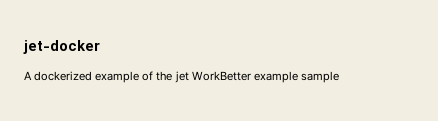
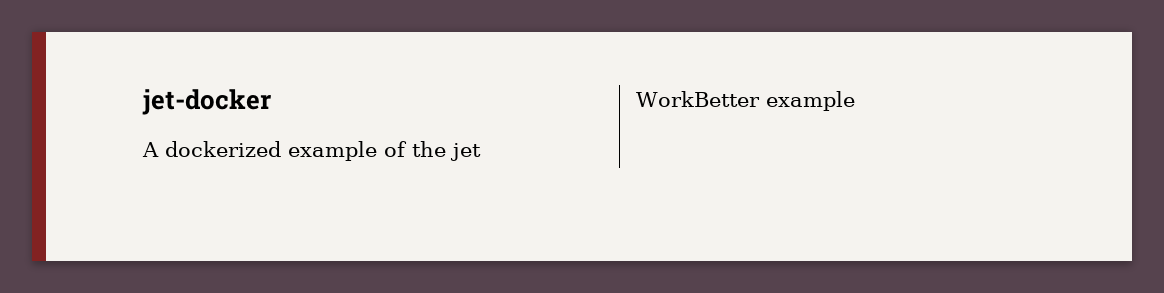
[300,71,339,83] sample -> (855, 101) none

